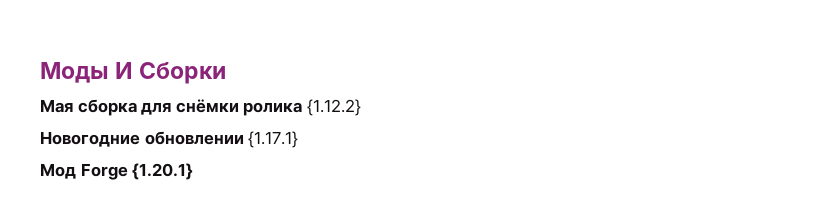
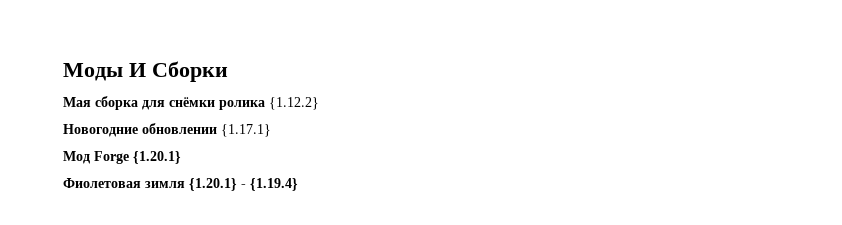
(194, 171) none -> [63,178,298,191] // Фиолетовая зимля {1.20.1} - {1.19.4}

